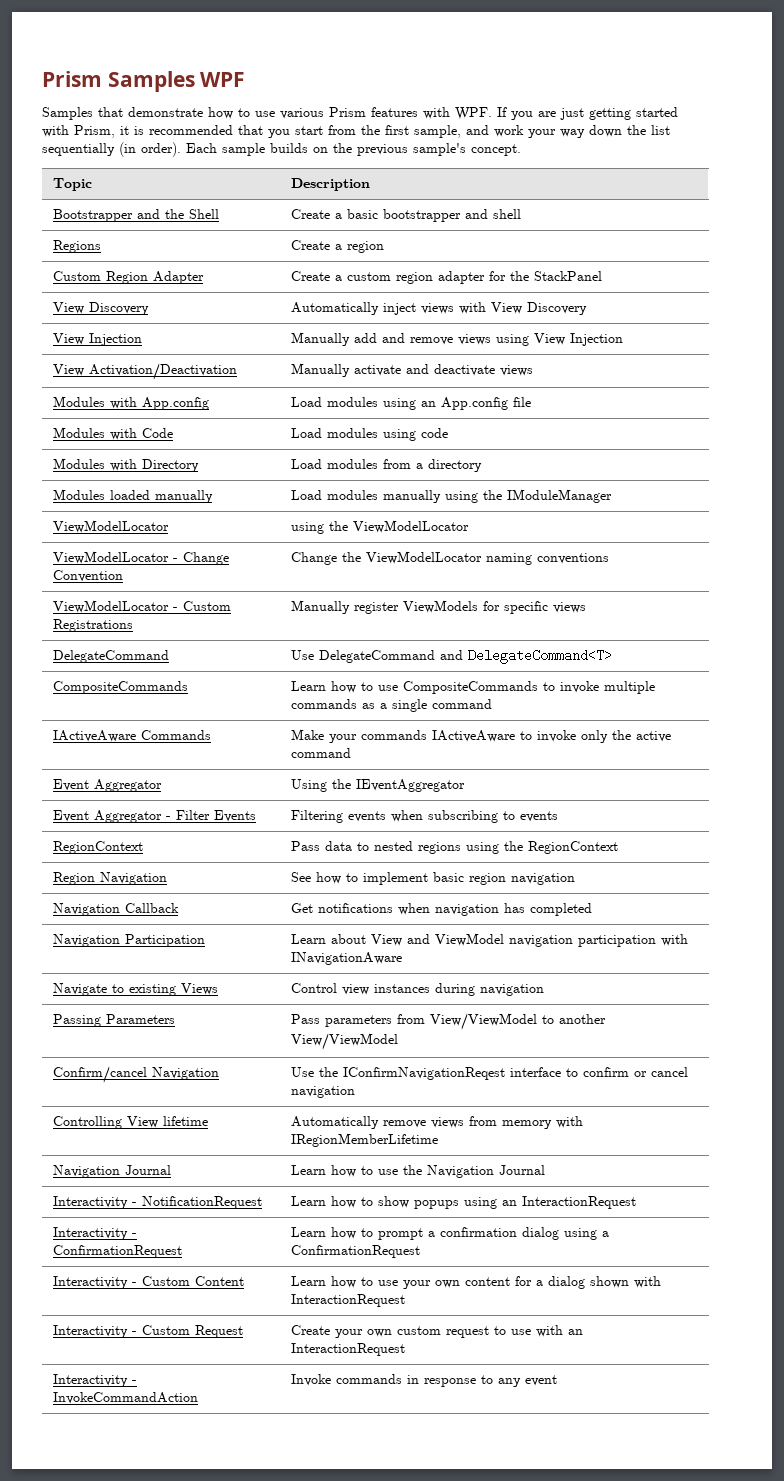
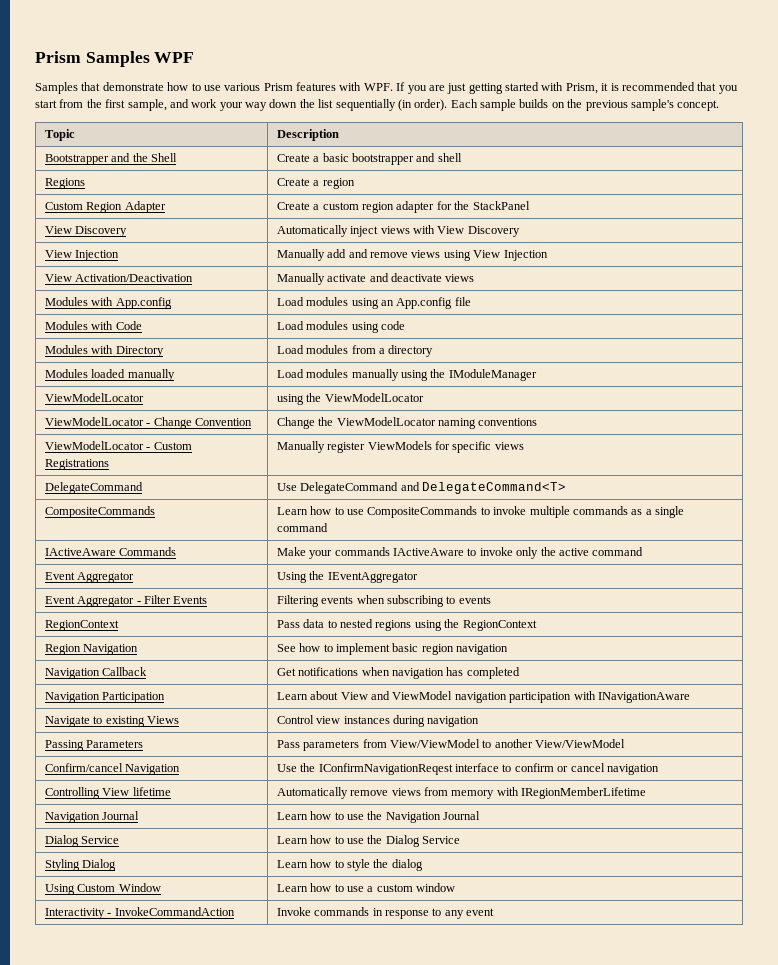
[52,1196,262,1209] [290,1196,636,1209] [52,1227,137,1240] [52,1245,182,1258] [290,1227,609,1240] [290,1245,420,1258] [52,1276,244,1289] [290,1276,661,1289] [290,1294,405,1307] [52,1325,243,1338] [290,1325,583,1338] [290,1343,405,1356] Interactivity - NotificationRequest | Learn how to show popups using an InteractionRequest // Interactivity - ConfirmationRequest | Learn how to prompt a confirmation dialog using a ConfirmationRequest // Interactivity - Custom Content | Learn how to use your own content for a dialog shown with InteractionRequest // Interactivity - Custom Request | Create your own custom request to use with an InteractionRequest -> [44,835,120,847] [276,835,461,847] [44,859,117,871] [276,859,423,871] [44,883,161,895] [276,883,456,892] Dialog Service | Learn how to use the Dialog Service // Styling Dialog | Learn how to style the dialog // Using Custom Window | Learn how to use a custom window

